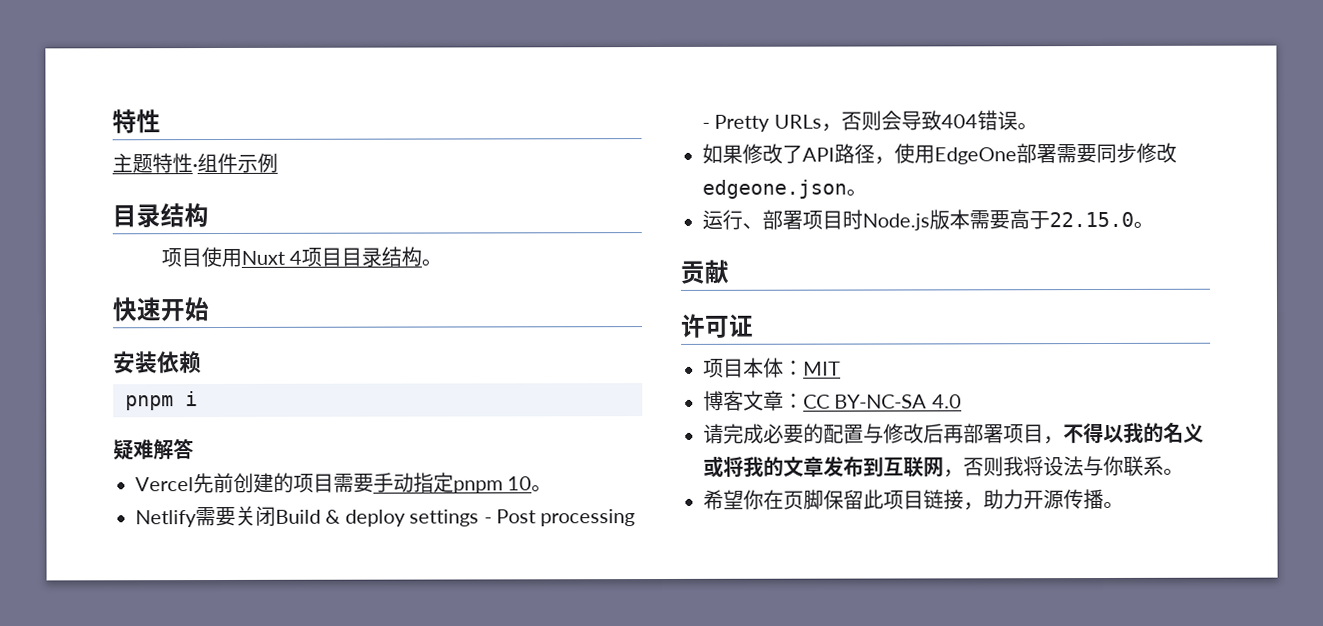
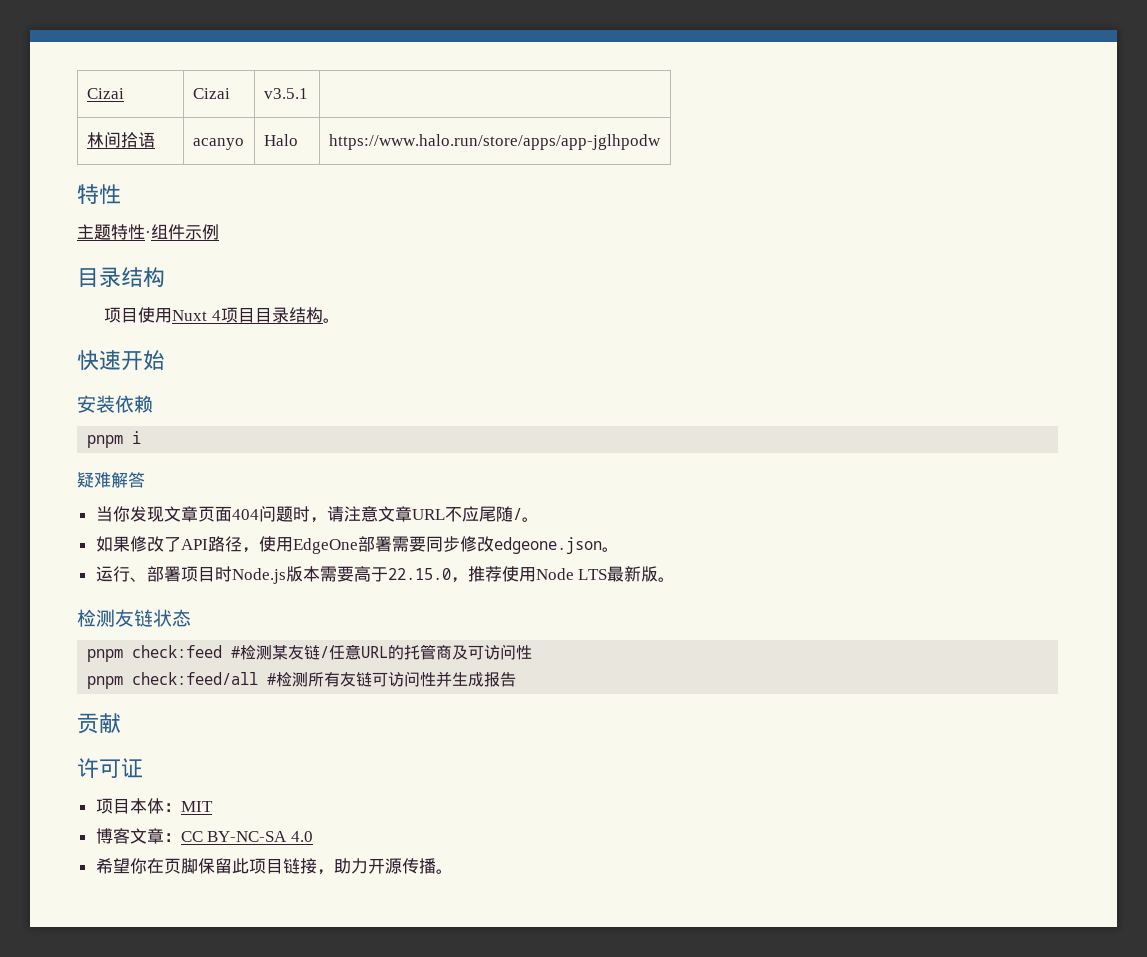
(112, 121) none -> [86,88,124,99] [192,88,230,99] [263,88,308,99] [86,132,155,148] [192,138,244,150] [263,134,298,146] [328,134,661,150] Cizai | Cizai | v3.5.1 | // 林间拾语 | acanyo | Halo | https://www.halo.run/store/apps/app-jglhpodw //
[135,472,553,494] [135,505,636,528] [702,110,1018,132] Vercel先前创建的项目需要手动指定pnpm 10。 // Netlify需要关闭Build & deploy settings - Post processing - Pretty URLs，否则会导致404错误 -> [95,506,522,523] 当你发现文章页面404问题时，请注意文章URL不应尾随/
[1133,220,1154,229] 。 -> [450,566,676,583] [77,609,191,627] [87,644,533,662] [87,671,517,689] ，推荐使用Node LTS最新版。 // 检测友链状态 // pnpm check:feed #检测某友链/任意URL的托管商及可访问性 // pnpm check:feed/all #检测所有友链可访问性并生成报告
[703,422,1204,445] [703,455,1184,478] // 请完成必要的配置与修改后再部署项目，不得以我的名义或将我的文章发布到互联网，否则我将设法与你联系。 -> (313, 836) none

